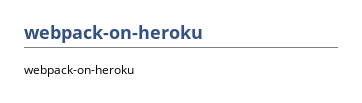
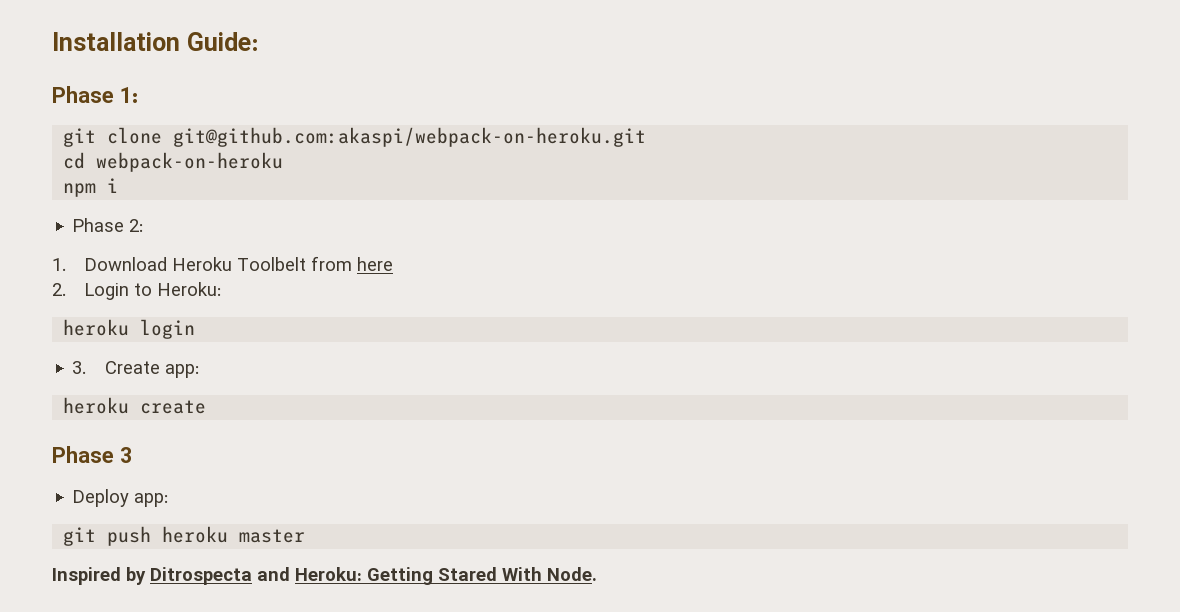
[24,25,203,43] [24,65,134,77] webpack-on-heroku // webpack-on-heroku -> [52,32,259,51] [52,86,138,103] [63,127,647,147] [63,152,284,172] [63,178,119,197] [72,218,144,232] [52,256,394,271] [52,282,222,300] [63,319,196,339] [72,361,199,378] [63,397,207,414] [52,446,132,463] [72,489,169,507] [63,526,306,546] [52,567,597,585] Installation Guide: // Phase 1: // git clone git@github.com:akaspi/webpack-on-heroku.git // cd webpack-on-heroku // npm i // Phase 2: // 1. Download Heroku Toolbelt from here // 2. Login to Heroku: // heroku login // 3. Create app: // heroku create // Phase 3 // Deploy app: // git push heroku master // Inspired by Ditrospecta and Heroku: Getting Stared With Node.

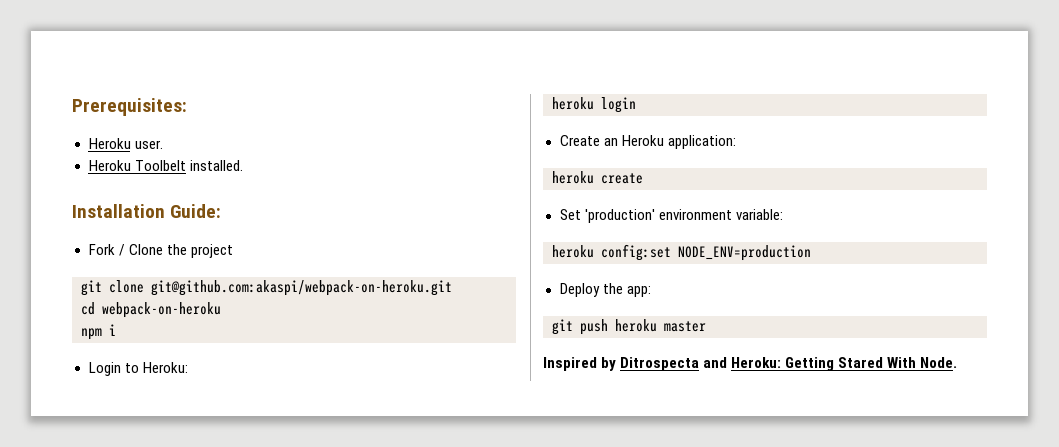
[52,32,259,51] [52,86,138,103] Installation Guide: // Phase 1: -> [72,98,187,116] [88,138,163,149] [88,160,243,171] [72,204,222,218] [88,244,233,258] Prerequisites: // Heroku user. // Heroku Toolbelt installed. // Installation Guide: // Fork / Clone the project
[72,218,144,232] [52,256,394,271] [52,283,66,296] Phase 2: // 1. Download Heroku Toolbelt from here // 2. -> (116, 330) none
[72,361,199,378] [63,397,207,414] [52,446,132,463] 3. Create app: // heroku create // Phase 3 -> [559,135,736,149] [552,171,643,184] [559,209,783,223] [552,244,811,261] Create an Heroku application: // heroku create // Set 'production' environment variable: // heroku config:set NODE_ENV=production
(130, 498) none -> [602,283,623,294] the

